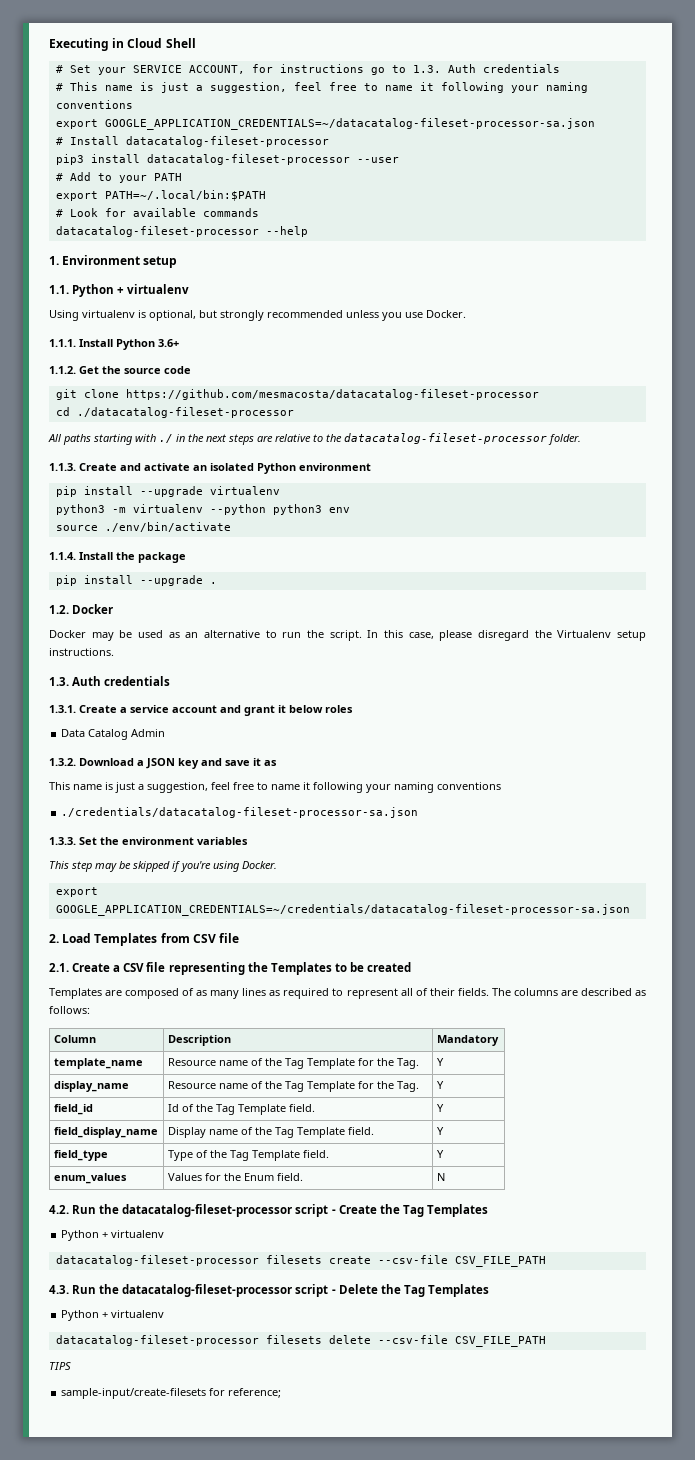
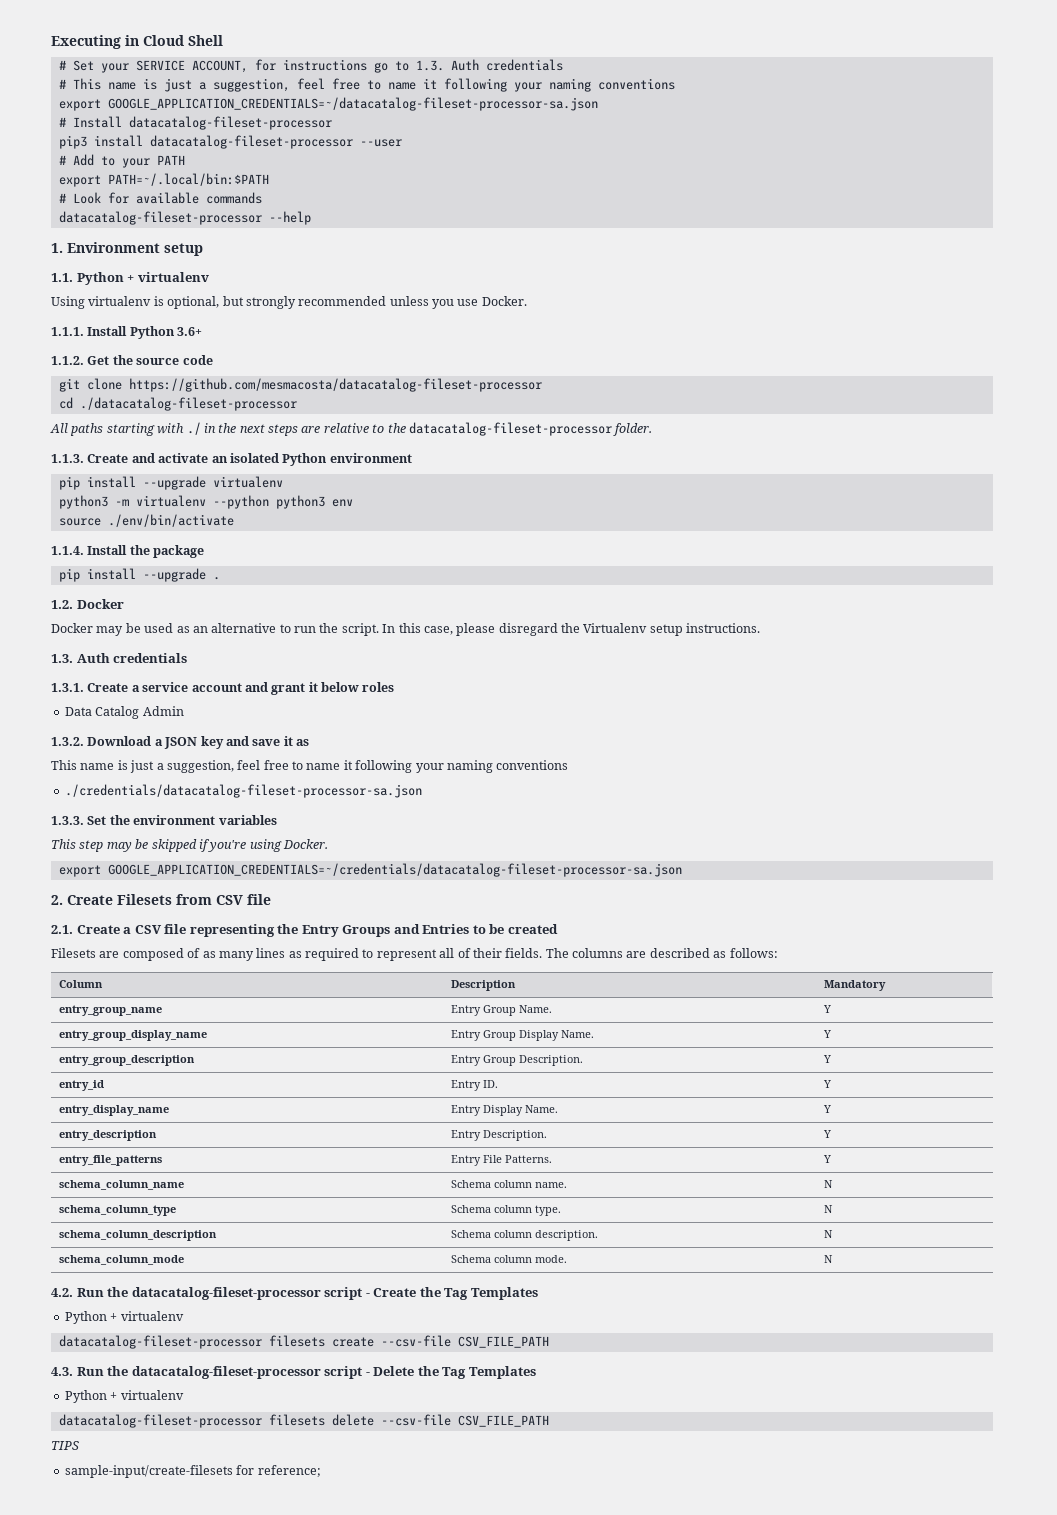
[62,933,158,946] Load Templates -> [67,894,172,905] Create Filesets
[270,962,332,975] Templates -> [301,924,470,937] Entry Groups and Entries
[49,988,102,999] Templates -> [51,948,96,958] Filesets
[53,1058,143,1069] [167,1058,419,1069] [436,1058,444,1066] [53,1081,129,1092] [167,1081,419,1092] [436,1081,444,1089] [53,1104,93,1115] [167,1104,315,1115] [436,1104,444,1112] [53,1127,158,1138] [167,1127,374,1138] [436,1127,444,1135] [53,1150,108,1161] [167,1150,329,1161] [436,1150,444,1158] [53,1173,127,1184] [167,1173,303,1181] template_name | Resource name of the Tag Template for the Tag. | Y // display_name | Resource name of the Tag Template for the Tag. | Y // field_id | Id of the Tag Template field. | Y // field_display_name | Display name of the Tag Template field. | Y // field_type | Type of the Tag Template field. | Y // enum_values | Values for the Enum field. -> [58,1005,162,1016] [450,1005,552,1016] [822,1005,831,1013] [58,1030,207,1041] [450,1030,594,1041] [822,1030,831,1038] [58,1055,195,1066] [450,1055,583,1066] [822,1055,831,1063] [58,1080,104,1091] [450,1080,498,1091] [822,1080,831,1088] [58,1105,169,1116] [450,1105,558,1116] [822,1105,831,1113] [58,1130,157,1141] [450,1130,547,1141] [822,1130,831,1138] [58,1155,162,1166] [450,1155,552,1166] [822,1155,831,1163] [58,1180,184,1190] [450,1180,567,1188] [823,1180,833,1188] [58,1205,176,1216] [450,1205,561,1216] [823,1205,833,1213] [58,1230,217,1241] [450,1230,598,1241] [823,1230,833,1238] [58,1255,184,1265] [450,1255,567,1263] entry_group_name | Entry Group Name. | Y // entry_group_display_name | Entry Group Display Name. | Y // entry_group_description | Entry Group Description. | Y // entry_id | Entry ID. | Y // entry_display_name | Entry Display Name. | Y // entry_description | Entry Description. | Y // entry_file_patterns | Entry File Patterns. | Y // schema_column_name | Schema column name. | N // schema_column_type | Schema column type. | N // schema_column_description | Schema column description. | N // schema_column_mode | Schema column mode.

